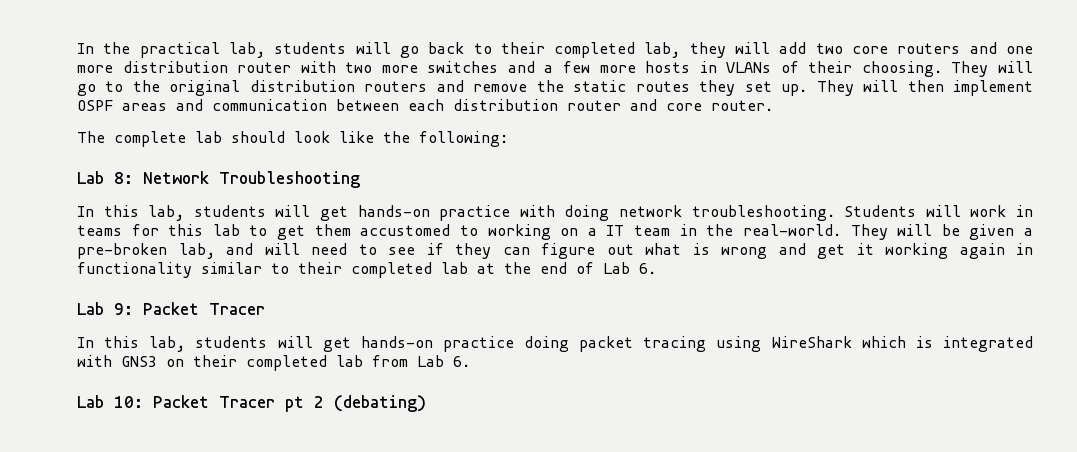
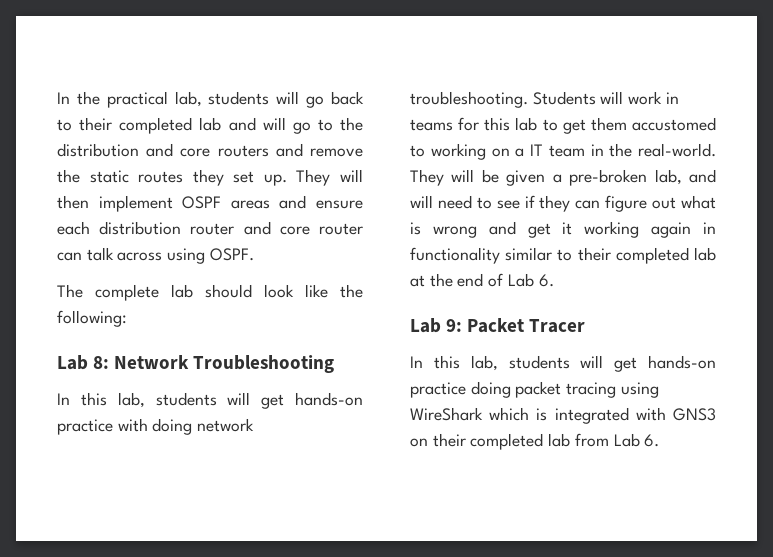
[644,42,1033,58] [77,61,989,77] lab, they will add two core routers and one more distribution router with two more switches and a few more hosts in VLANs of their choosing. They -> [199,117,256,131] lab and
[169,80,355,96] original distribution -> [57,143,211,157] distribution and core
[212,99,399,111] communication between -> [316,200,363,209] ensure
[711,100,773,111] router. -> [319,223,363,235] [57,247,254,264] router can talk across using OSPF.
[77,395,426,412] // Lab 10: Packet Tracer pt 2 (debating) -> (660, 440) none

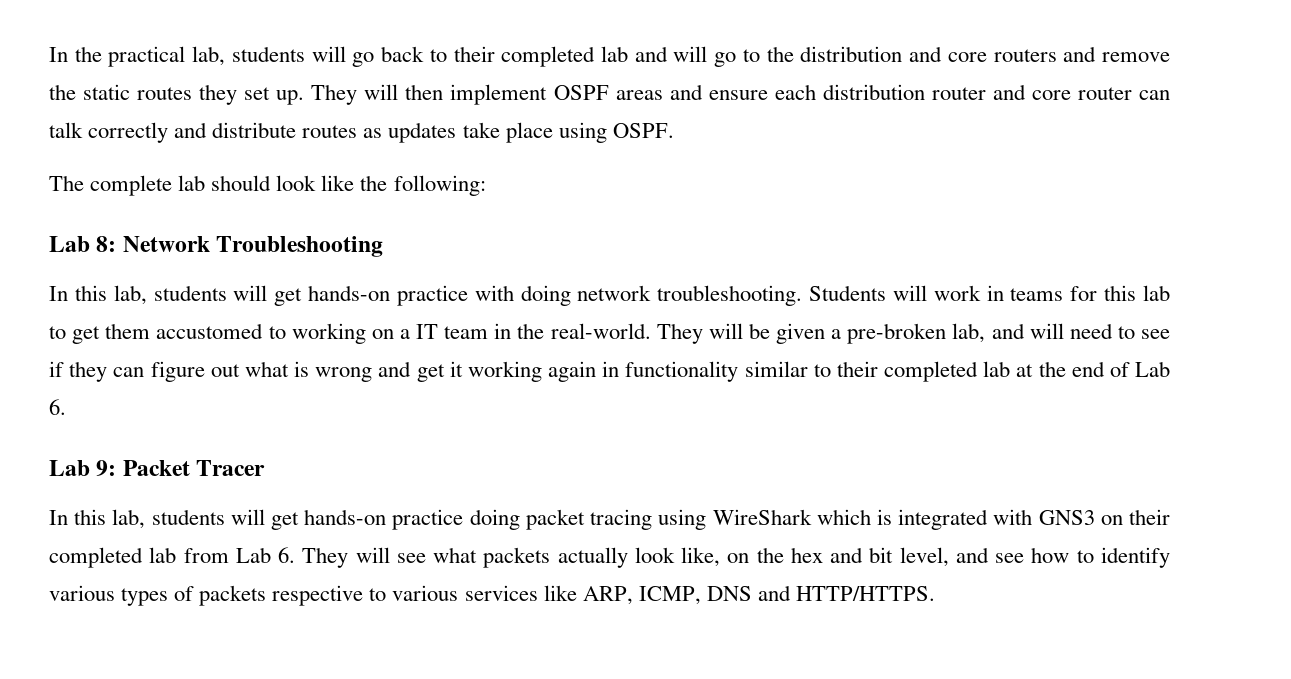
[117,252,163,261] across -> [88,122,553,143] correctly and distribute routes as updates take place
(660, 440) none -> [302,547,1170,568] [49,585,935,606] They will see what packets actually look like, on the hex and bit level, and see how to identify various types of packets respective to various services like ARP, ICMP, DNS and HTTP/HTTPS.

